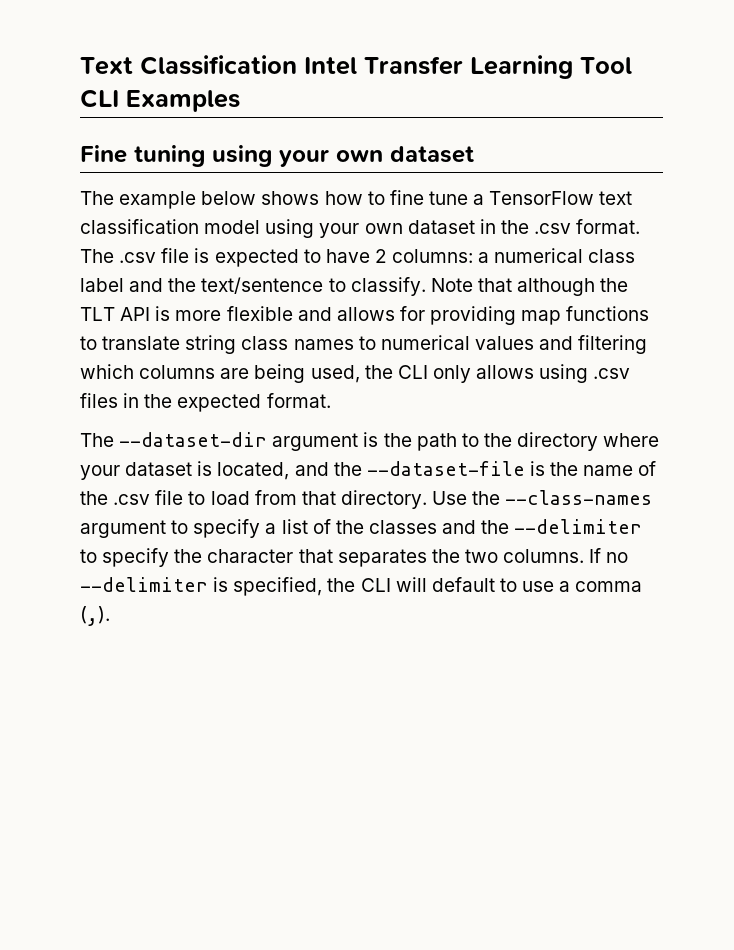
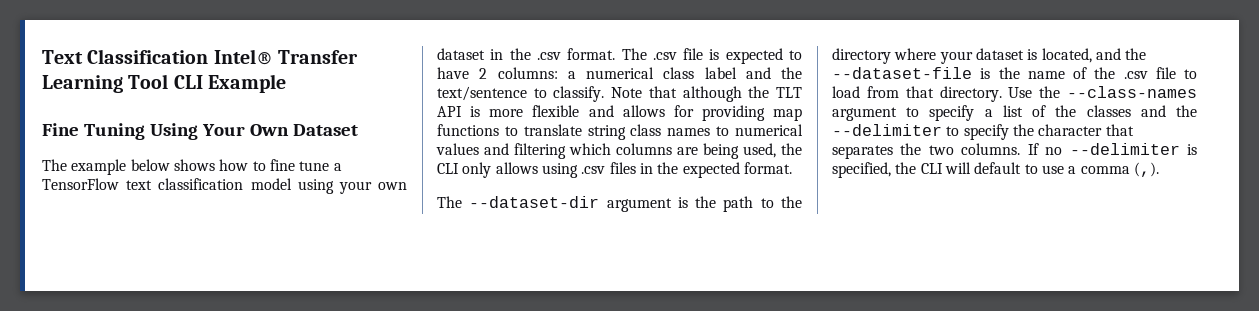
[304,57,357,75] Intel -> [213,49,273,65] Intel®
[126,90,240,112] Examples -> [208,74,287,93] Example
[134,145,474,167] tuning using your own dataset -> [83,123,358,140] Tuning Using Your Own Dataset

